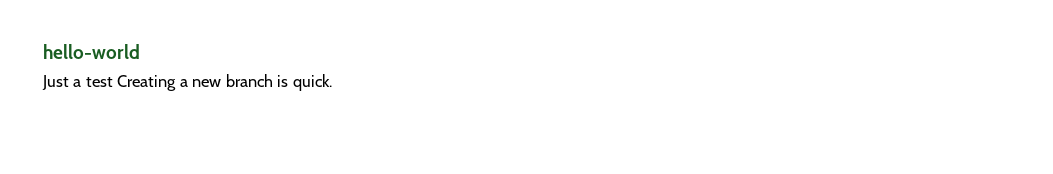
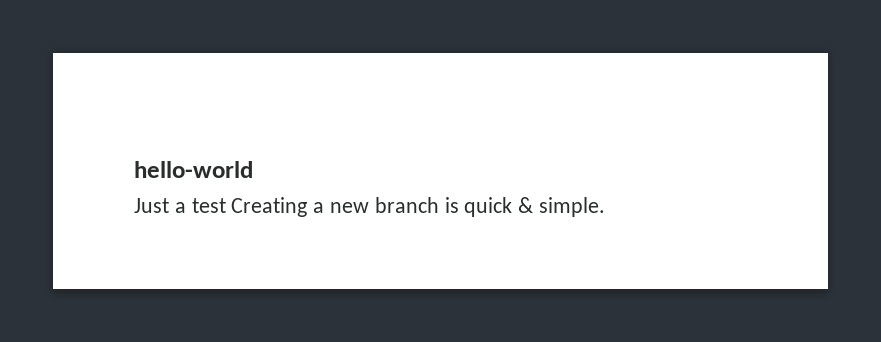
[292,74,332,91] quick. -> [464,197,606,217] quick & simple.

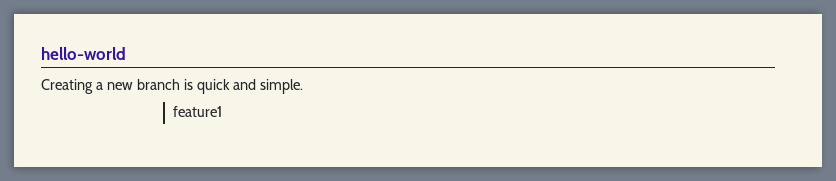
[134,198,226,213] Just a test -> (126, 53) none
[518,197,534,213] & -> [233,79,257,90] and
(606, 207) none -> [173,106,223,117] // feature1

